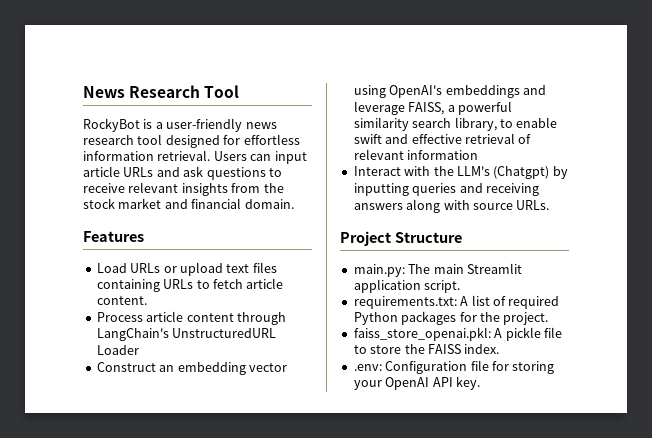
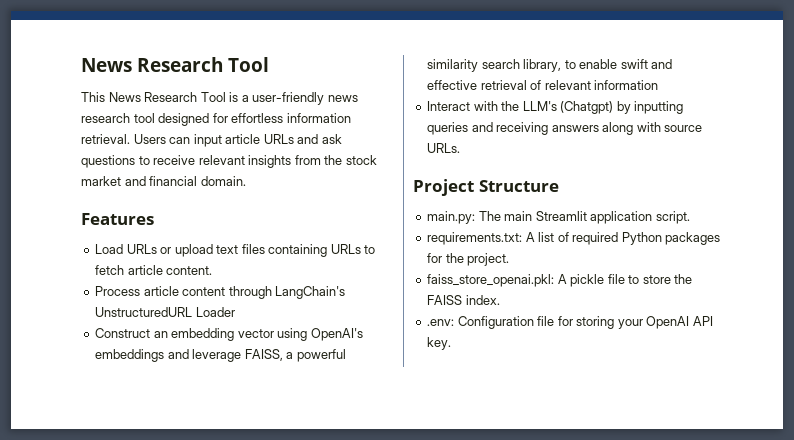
[83,118,140,132] RockyBot -> [81,92,226,102] This News Research Tool

